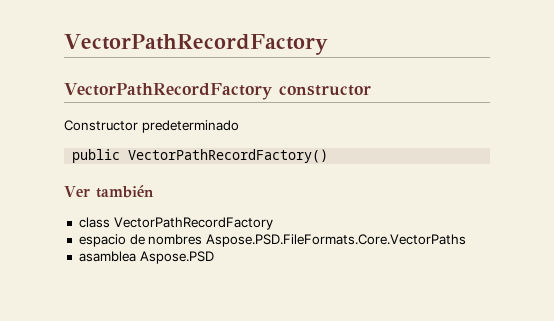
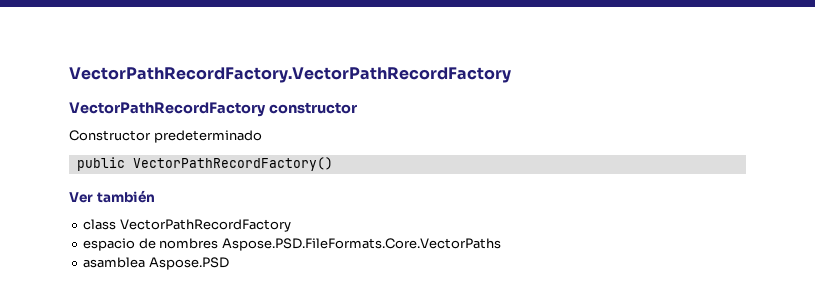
[64,34,328,55] VectorPathRecordFactory -> [69,67,511,83] VectorPathRecordFactory.VectorPathRecordFactory

